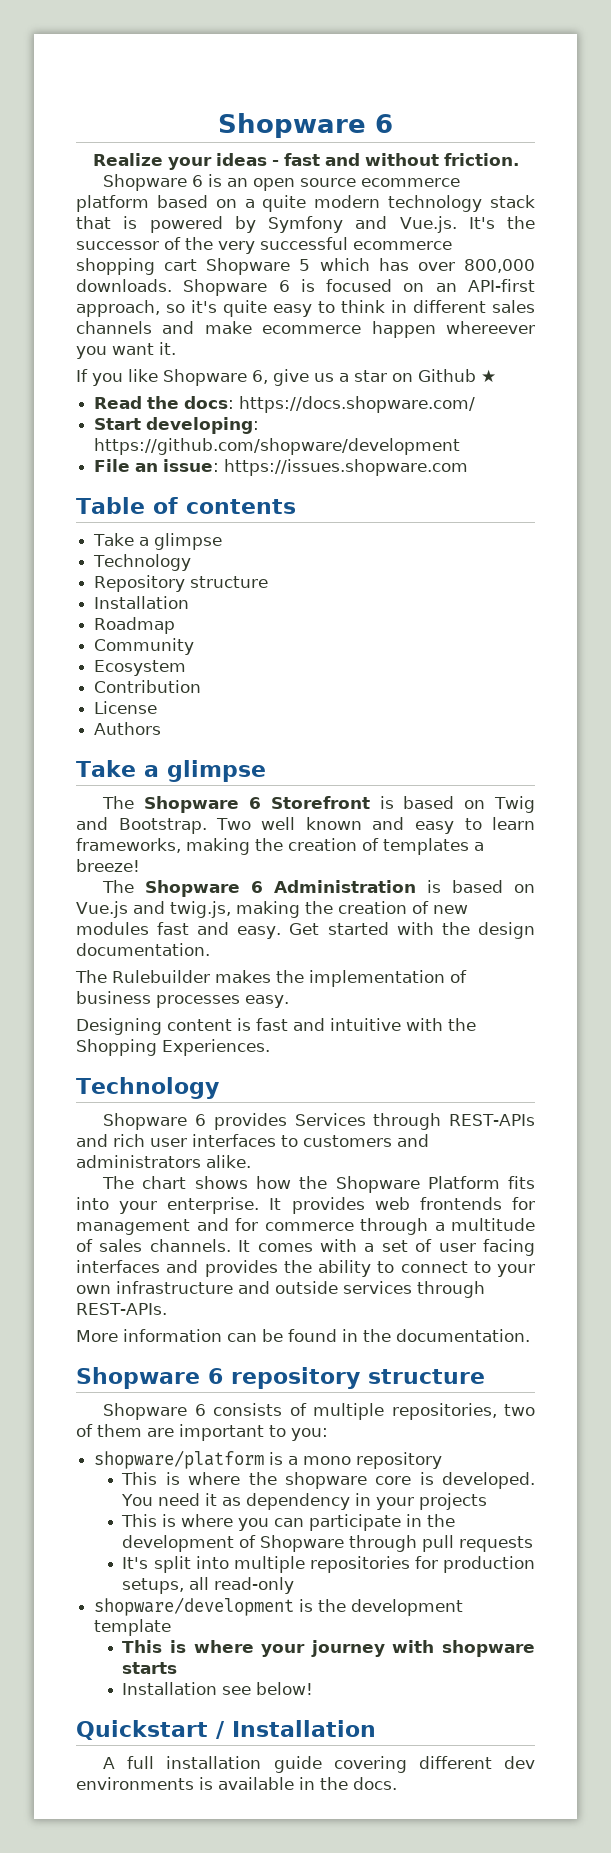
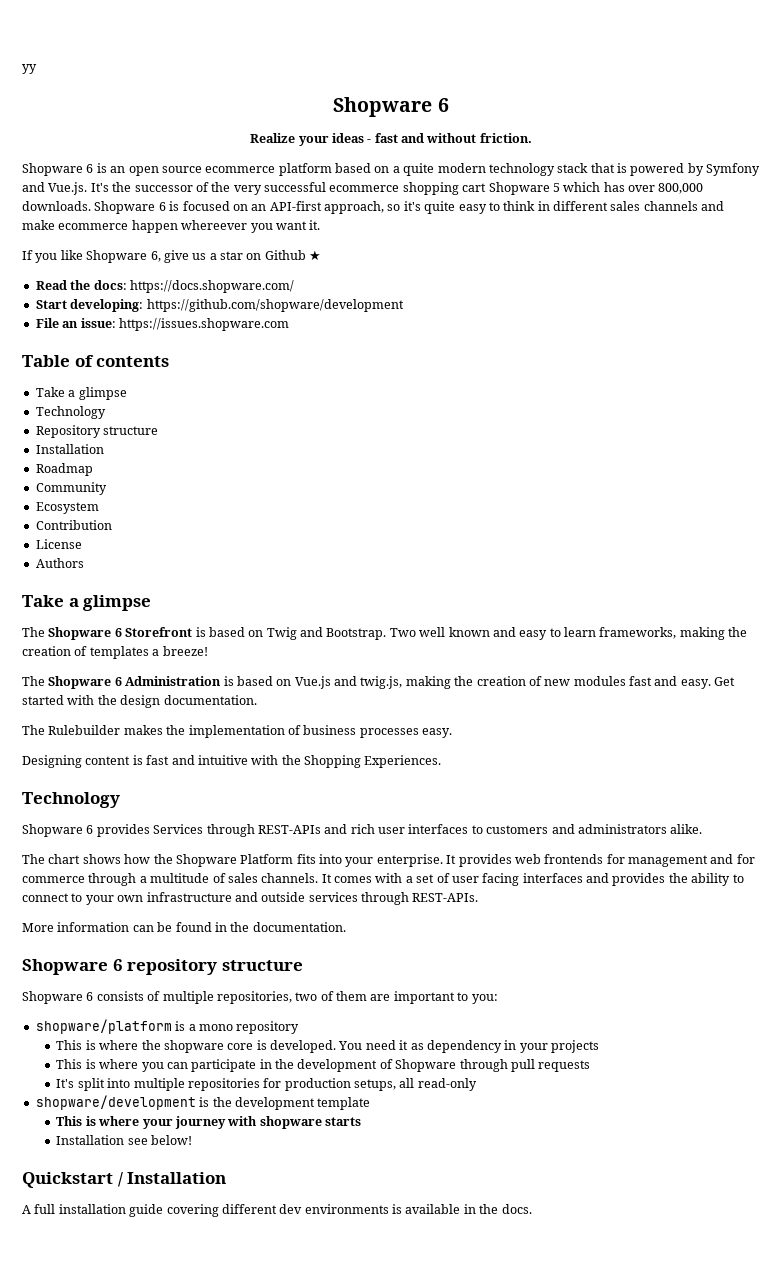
(218, 125) none -> [22,64,37,74] yy //

